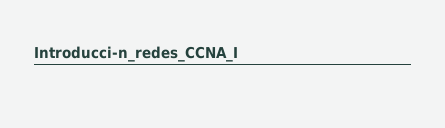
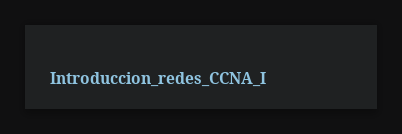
[34,46,238,62] Introducci-n_redes_CCNA_I -> [50,72,266,87] Introduccion_redes_CCNA_I

